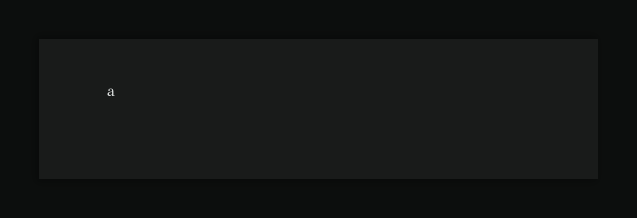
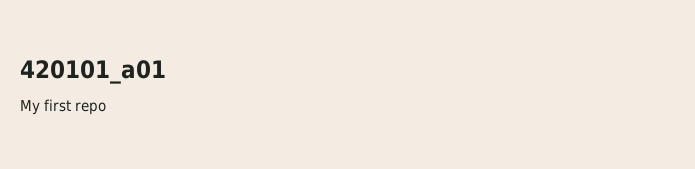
[107,88,115,96] a -> [20,60,166,84] [20,99,107,115] 420101_a01 // My first repo

